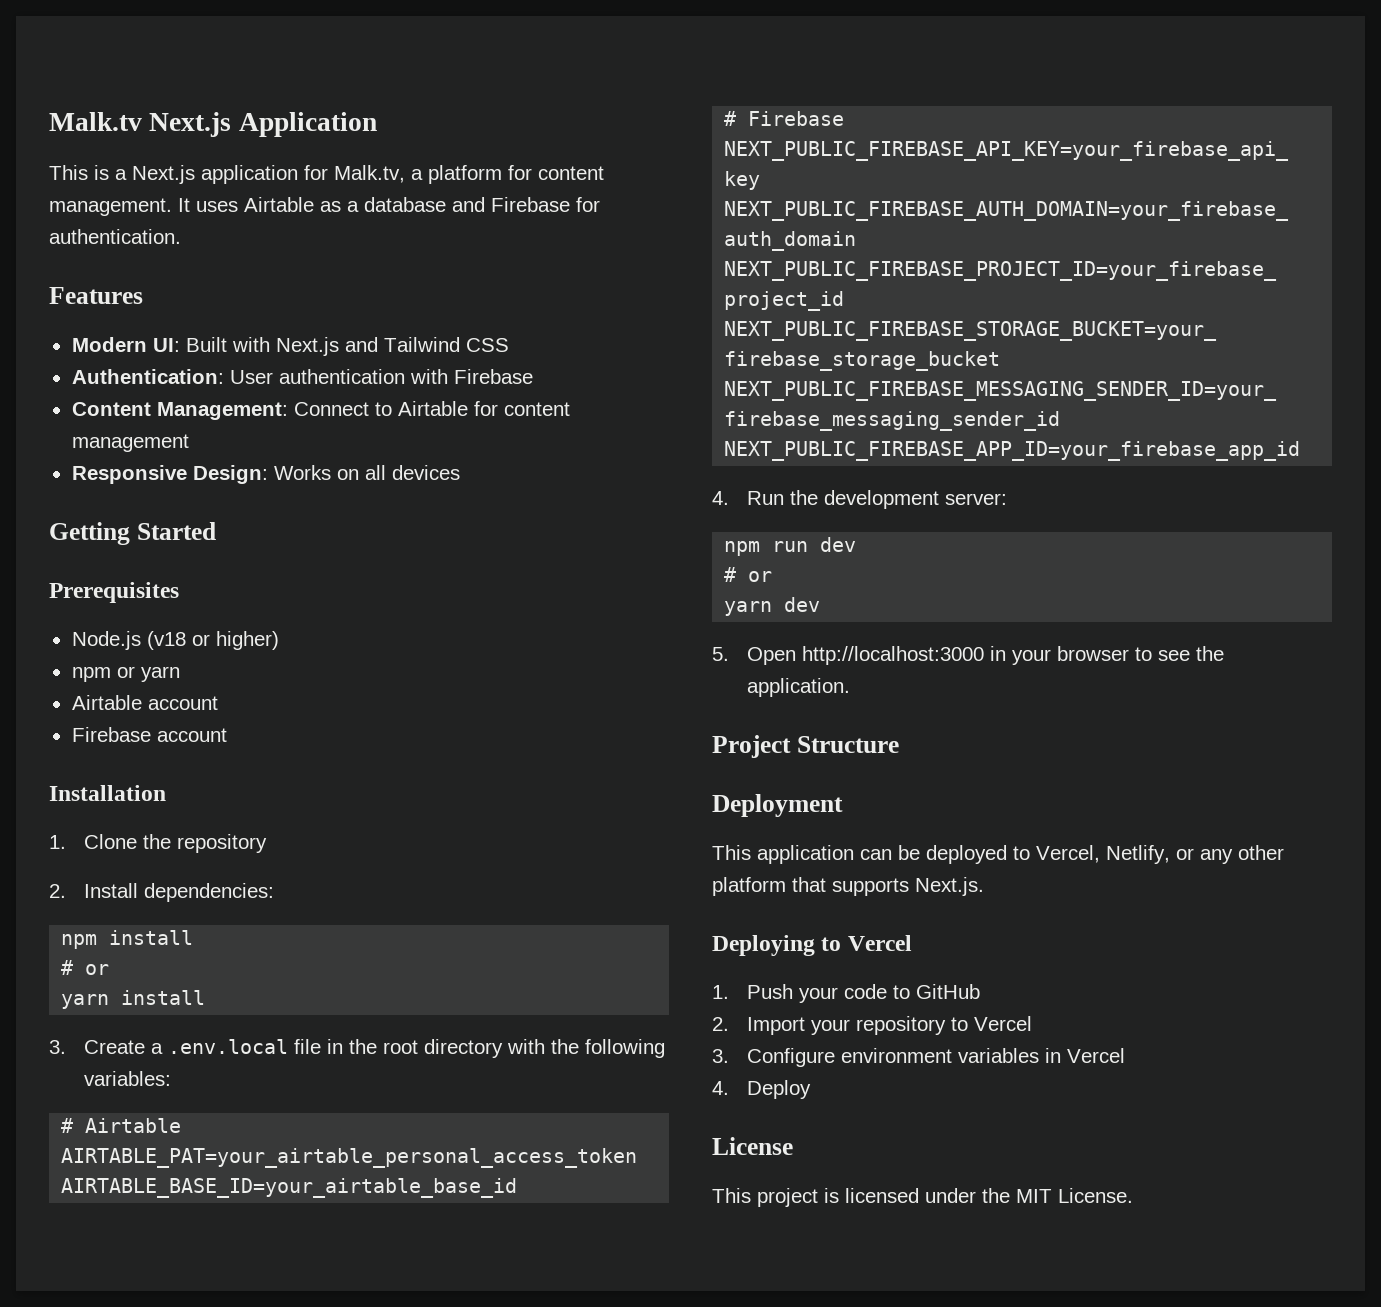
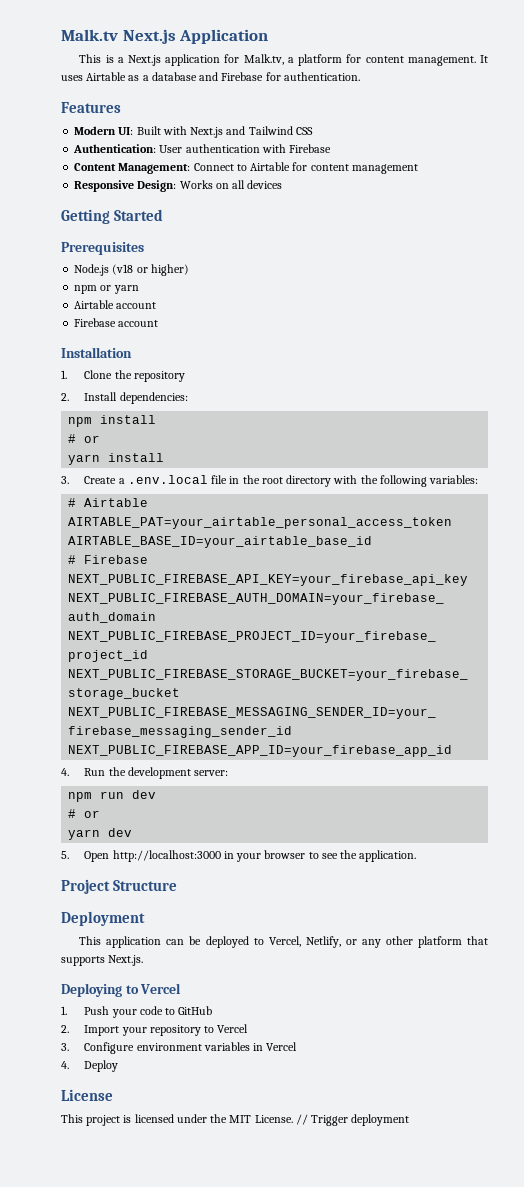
(1133, 1195) none -> [295,1114,410,1126] // Trigger deployment

